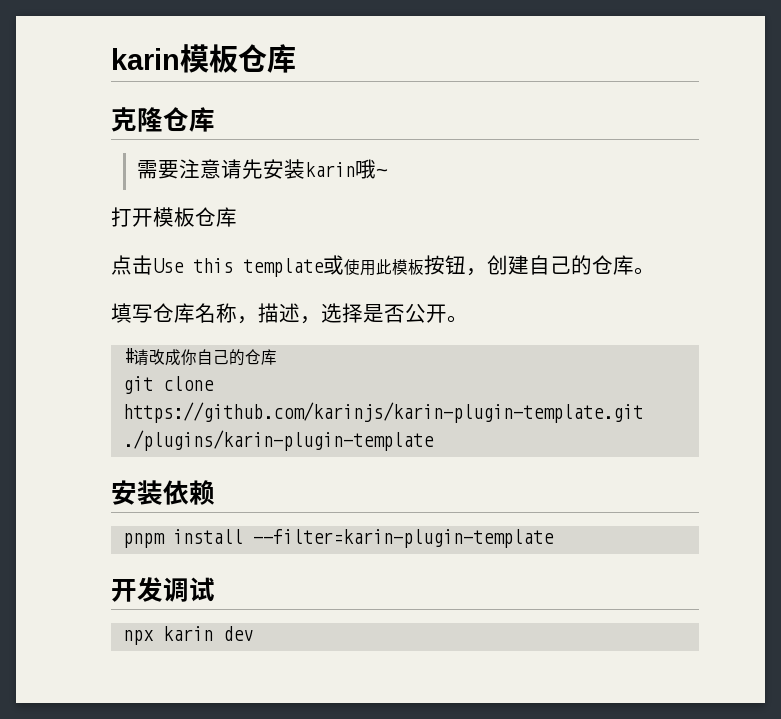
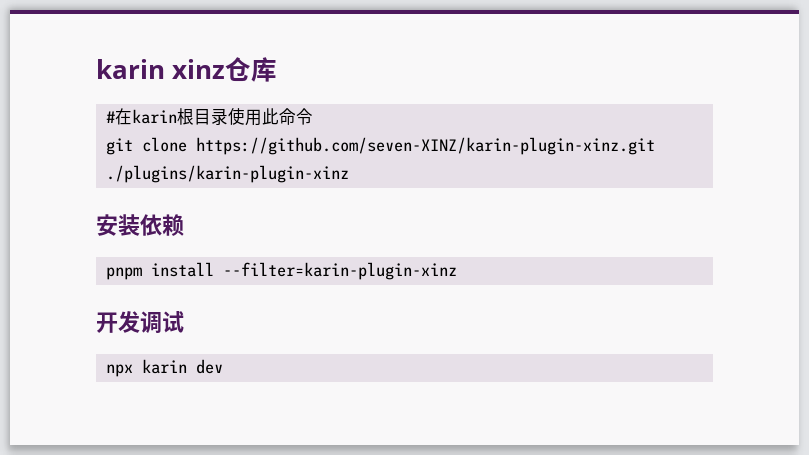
[111,44,296,73] [111,107,215,132] [137,159,389,179] [111,207,237,227] [111,255,655,277] [111,303,468,324] [123,348,278,366] karin模板仓库 // 克隆仓库 // 需要注意请先安装karin哦~ // 打开模板仓库 // 点击Use this template或使用此模板按钮，创建自己的仓库。 // 填写仓库名称，描述，选择是否公开。 // #请改成你自己的仓库 -> [96,57,277,82] [105,108,313,126] karin xinz仓库 // #在karin根目录使用此命令
[123,402,644,423] [123,430,435,451] https://github.com/karinjs/karin-plugin-template.git ./plugins/karin-plugin-template -> [195,137,655,155] [105,165,349,183] https://github.com/seven-XINZ/karin-plugin-xinz.git ./plugins/karin-plugin-xinz
[253,529,555,548] --filter=karin-plugin-template -> [222,262,457,280] --filter=karin-plugin-xinz

